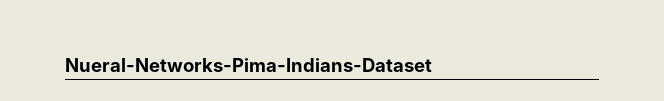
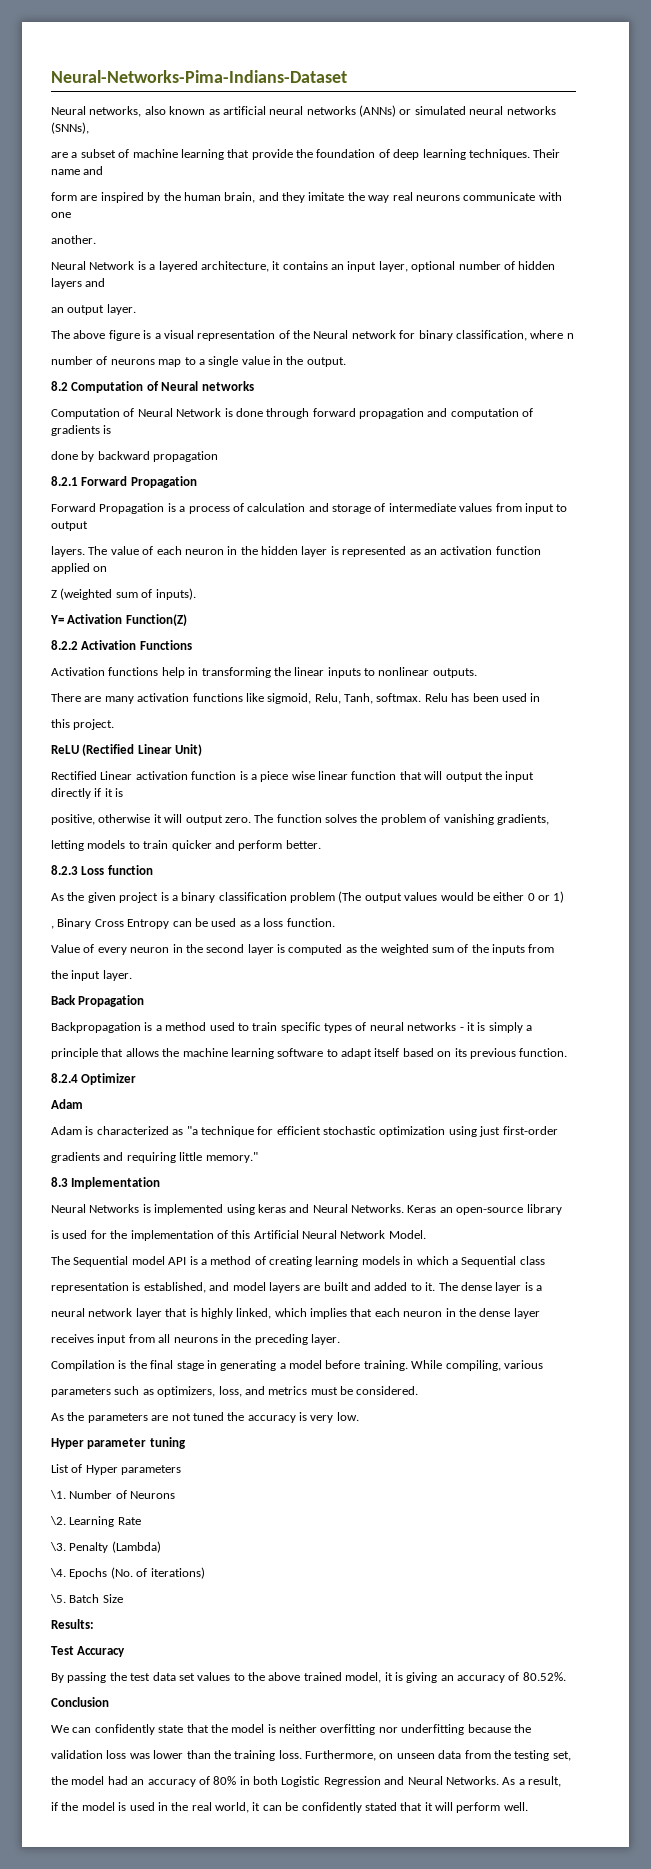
[65,58,432,72] Nueral-Networks-Pima-Indians-Dataset -> [51,70,347,83] [51,105,556,117] [51,122,89,134] [51,149,561,160] [51,166,104,175] [51,192,562,203] [51,212,71,218] [51,235,96,244] [51,261,556,272] [51,278,106,289] [51,304,136,315] [51,330,574,341] [51,356,346,367] [51,381,254,393] [51,408,534,419] [51,425,112,436] [51,451,219,462] [51,476,197,488] [51,503,568,514] [51,521,88,531] [51,546,541,557] [51,563,108,574] [51,588,196,600] [50,614,187,626] [51,640,192,650] [51,667,477,678] [51,693,541,704] [51,719,115,730] [51,744,203,756] [51,771,535,782] [51,788,124,799] [51,814,549,825] [51,840,321,851] [51,865,153,875] [51,891,565,903] [51,918,335,929] [51,944,555,955] [51,970,132,981] [51,995,145,1007] [51,1022,532,1033] [51,1048,568,1059] [51,1073,137,1085] [51,1099,83,1109] [51,1126,558,1137] [51,1152,258,1163] [51,1177,161,1189] [51,1204,562,1215] [51,1230,426,1241] [51,1256,545,1267] [51,1282,542,1293] [51,1308,540,1319] [51,1334,340,1345] [51,1360,543,1371] [51,1386,419,1397] [51,1412,359,1423] [51,1437,186,1449] [51,1464,182,1475] [50,1490,176,1499] [50,1516,141,1527] [50,1541,161,1553] [50,1567,205,1579] [50,1594,123,1603] [51,1619,94,1629] [51,1646,126,1657] [51,1672,566,1683] [51,1697,109,1707] [51,1724,531,1735] [51,1750,571,1761] [51,1776,561,1787] [51,1802,528,1813] Neural-Networks-Pima-Indians-Dataset // Neural networks, also known as artificial neural networks (ANNs) or simulated neural networks (SNNs), // are a subset of machine learning that provide the foundation of deep learning techniques. Their name and // form are inspired by the human brain, and they imitate the way real neurons communicate with one // another. // Neural Network is a layered architecture, it contains an input layer, optional number of hidden layers and // an output layer. // The above figure is a visual representation of the Neural network for binary classification, where n // number of neurons map to a single value in the output. // 8.2 Computation of Neural networks // Computation of Neural Network is done through forward propagation and computation of gradients is // done by backward propagation // 8.2.1 Forward Propagation // Forward Propagation is a process of calculation and storage of intermediate values from input to output // layers. The value of each neuron in the hidden layer is represented as an activation function applied on // Z (weighted sum of inputs). // Y= Activation Function(Z) // 8.2.2 Activation Functions // Activation functions help in transforming the linear inputs to nonlinear outputs. // There are many activation functions like sigmoid, Relu, Tanh, softmax. Relu has been used in // this project. // ReLU (Rectified Linear Unit) // Rectified Linear activation function is a piece wise linear function that will output the input directly if it is // positive, otherwise it will output zero. The function solves the problem of vanishing gradients, // letting models to train quicker and perform better. // 8.2.3 Loss function // As the given project is a binary classification problem (The output values would be either 0 or 1) // , Binary Cross Entropy can be used as a loss function. // Value of every neuron in the second layer is computed as the weighted sum of the inputs from // the input layer. // Back Propagation // Backpropagation is a method used to train specific types of neural networks - it is simply a // principle that allows the machine learning software to adapt itself based on its previous function. // 8.2.4 Optimizer // Adam // Adam is characterized as "a technique for efficient stochastic optimization using just first-order // gradients and requiring little memory." // 8.3 Implementation // Neural Networks is implemented using keras and Neural Networks. Keras an open-source library // is used for the implementation of this Artificial Neural Network Model. // The Sequential model API is a method of creating learning models in which a Sequential class // representation is established, and model layers are built and added to it. The dense layer is a // neural network layer that is highly linked, which implies that each neuron in the dense layer // receives input from all neurons in the preceding layer. // Compilation is the final stage in generating a model before training. While compiling, various // parameters such as optimizers, loss, and metrics must be considered. // As the parameters are not tuned the accuracy is very low. // Hyper parameter tuning // List of Hyper parameters // \1. Number of Neurons // \2. Learning Rate // \3. Penalty (Lambda) // \4. Epochs (No. of iterations) // \5. Batch Size // Results: // Test Accuracy // By passing the test data set values to the above trained model, it is giving an accuracy of 80.52%. // Conclusion // We can confidently state that the model is neither overfitting nor underfitting because the // validation loss was lower than the training loss. Furthermore, on unseen data from the testing set, // the model had an accuracy of 80% in both Logistic Regression and Neural Networks. As a result, // if the model is used in the real world, it can be confidently stated that it will perform well.

